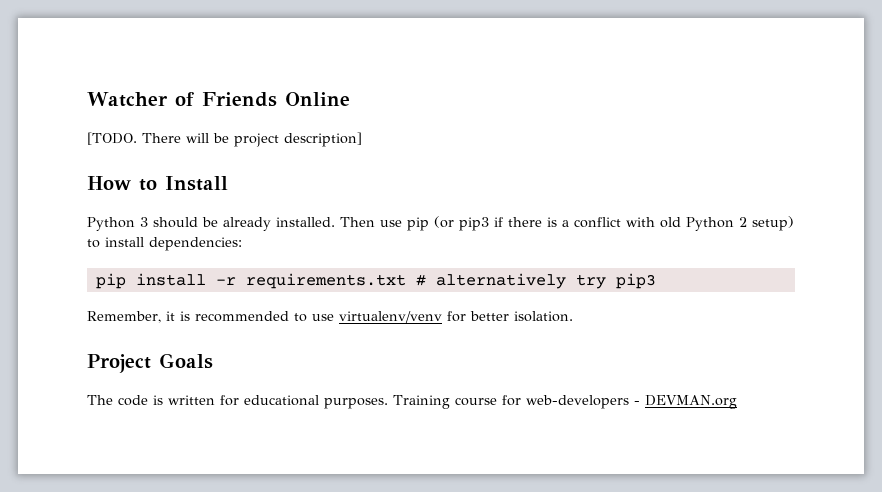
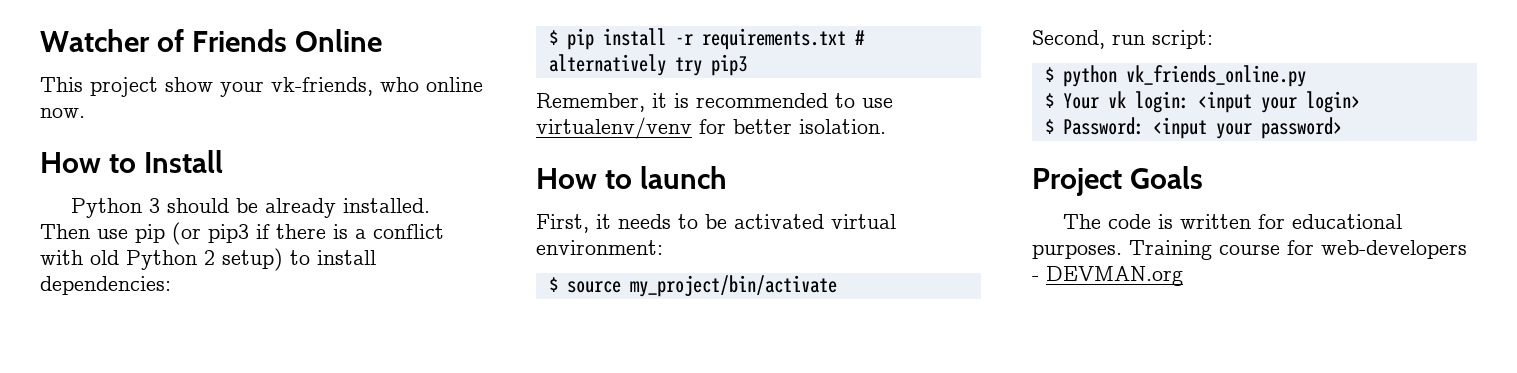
[87,132,362,147] [TODO. There will be project description] -> [40,77,483,97] [40,108,85,118] This project show your vk-friends, who online now.
(242, 244) none -> [548,30,558,45] $
(573, 316) none -> [536,166,728,189] [536,214,896,233] [536,240,663,255] [548,275,837,297] [1032,30,1213,49] [1044,65,1306,87] [1044,91,1360,113] [1044,117,1342,139] // How to launch // First, it needs to be activated virtual environment: // $ source my_project/bin/activate // Second, run script: // $ python vk_friends_online.py // $ Your vk login: <input your login> // $ Password: <input your password>

